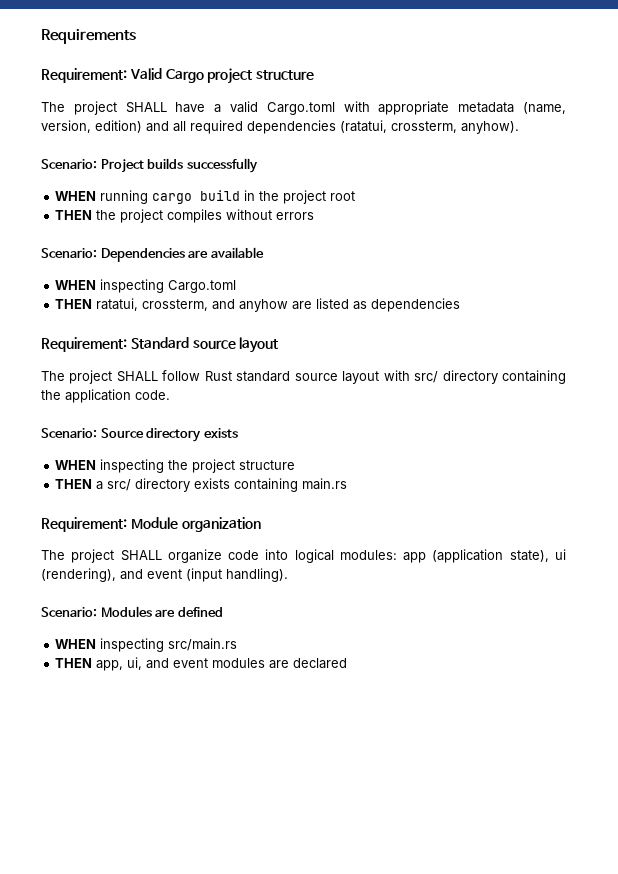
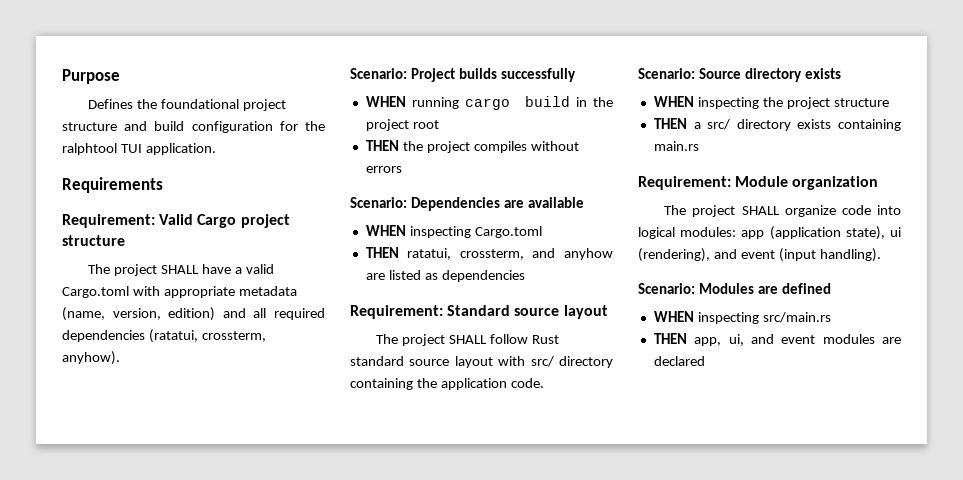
(41, 36) none -> [62,69,120,84] [88,99,287,111] [62,121,325,133] [62,143,216,155] Purpose // Defines the foundational project structure and build configuration for the ralphtool TUI application. //

